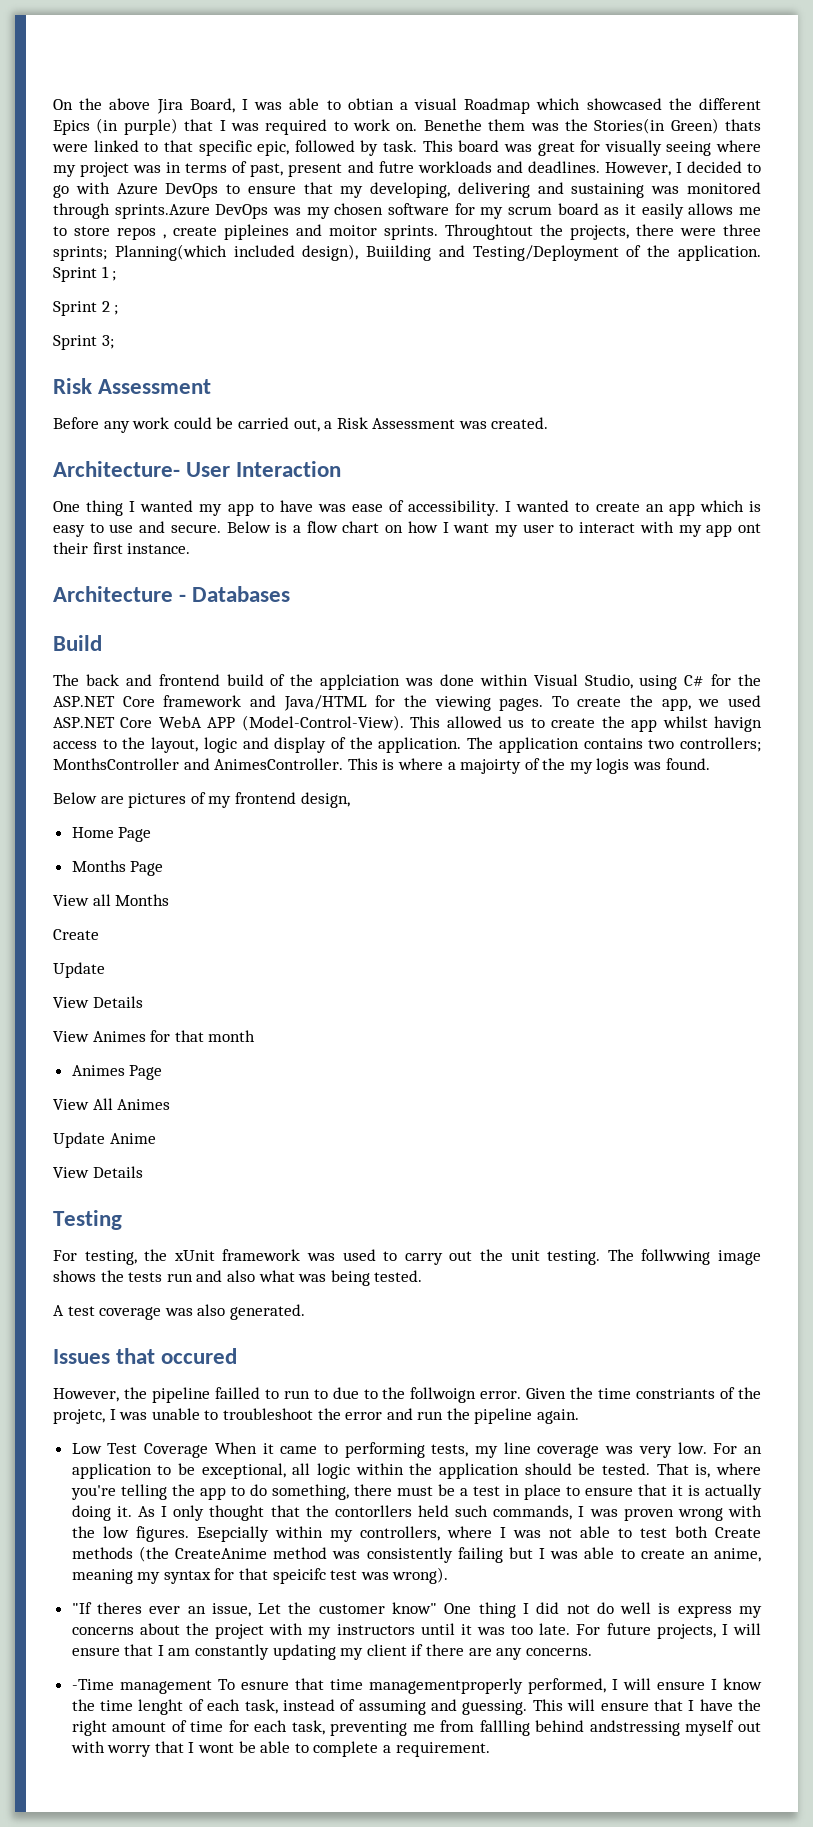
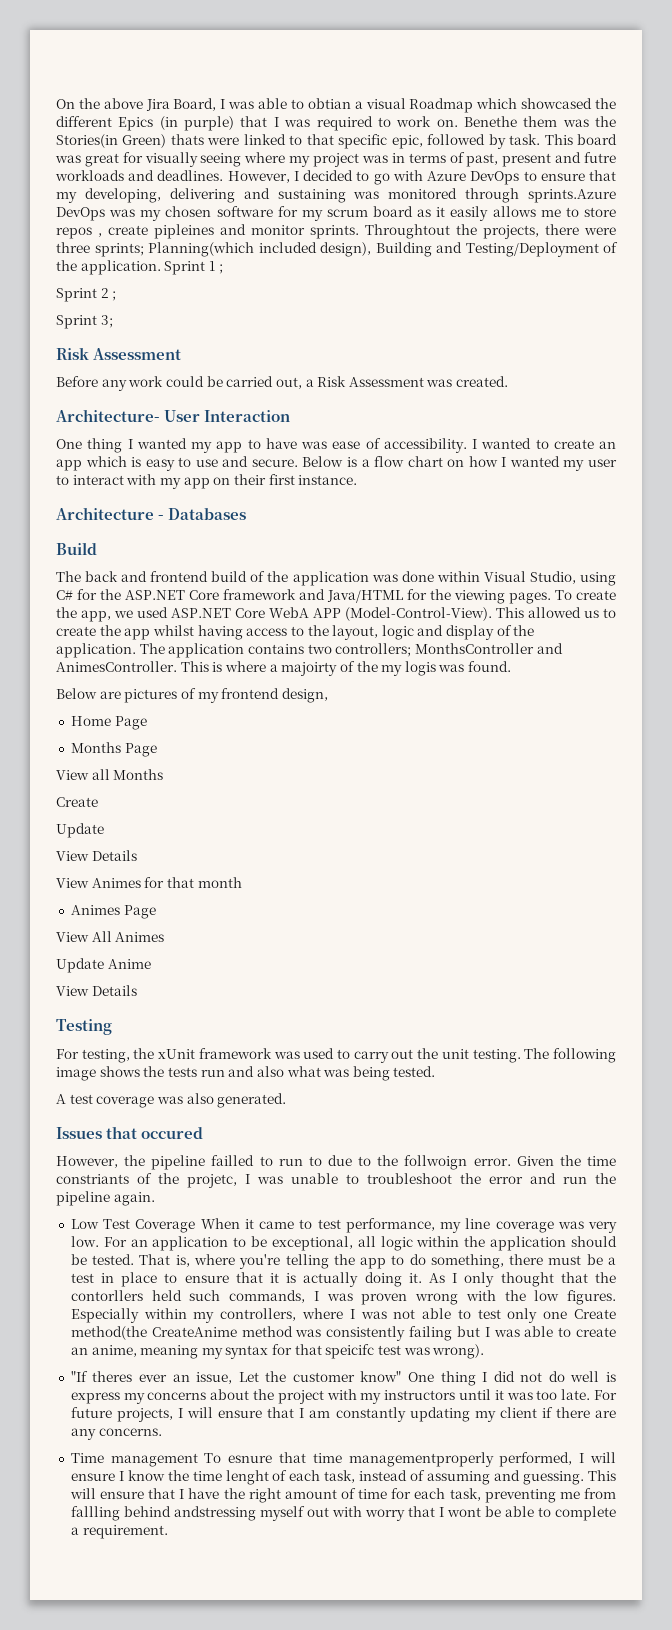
[329,225,377,236] moitor -> [251,225,305,235] monitor
[366,245,432,261] Buiilding -> [375,242,432,257] Building
[453,523,490,533] want -> [509,456,560,467] wanted
[737,523,761,533] ont -> [213,477,231,485] on
[320,674,401,690] applciation -> [292,571,369,586] application
[713,716,762,732] havign -> [197,625,243,640] having
[641,1249,711,1265] follwwing -> [553,1048,617,1063] following
[344,1442,469,1458] performing tests, -> [317,1218,435,1233] test performance,
[196,1526,269,1542] Esepcially -> [70,1308,139,1323] Especially
[674,1526,761,1538] [71,1546,169,1562] both Create methods (the -> [507,1308,617,1323] [70,1326,147,1340] only one Create method(the
[71,1679,114,1690] -Time -> [70,1453,104,1463] Time

